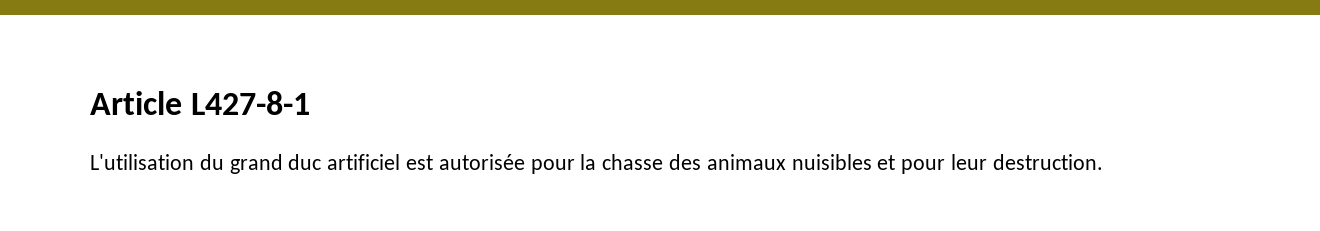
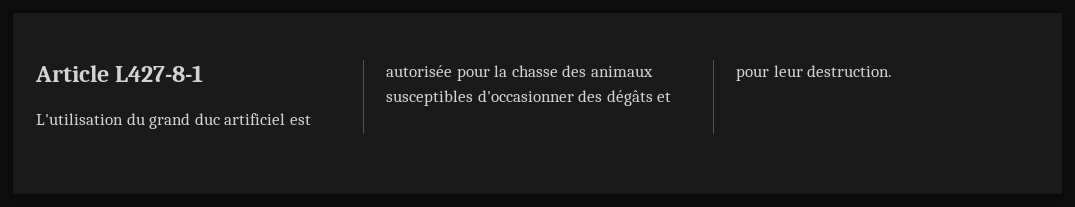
[791,154,872,170] nuisibles -> [386,90,653,106] susceptibles d'occasionner des dégâts

